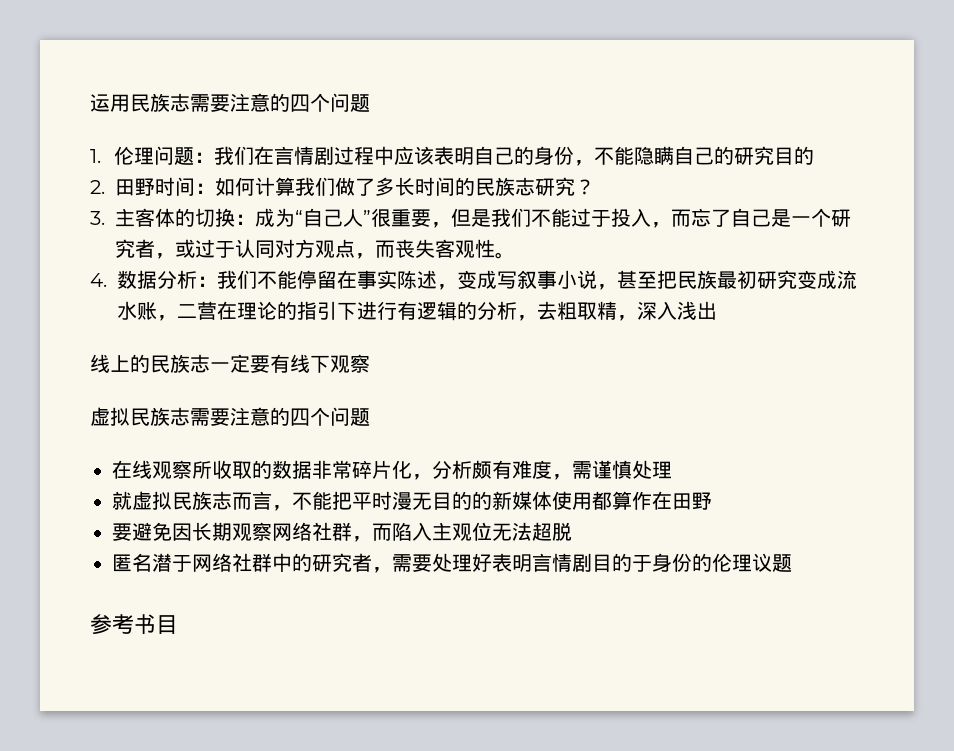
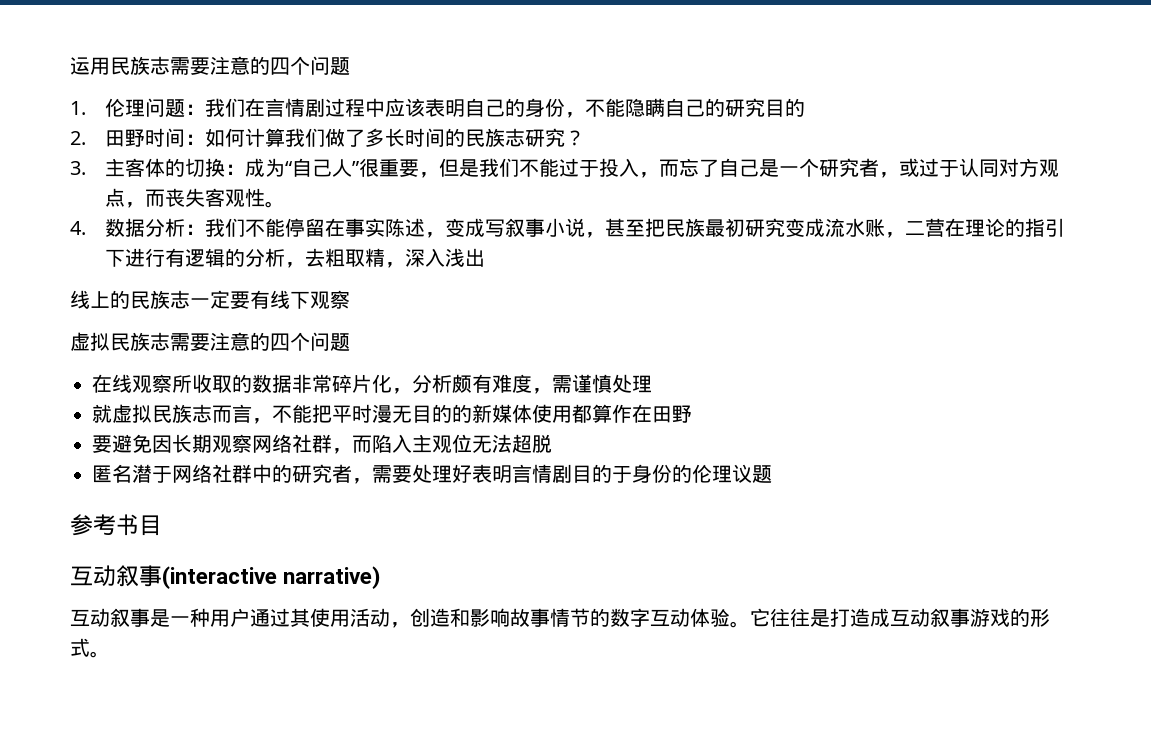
(178, 624) none -> [70,565,381,589] [70,608,1050,628] [70,638,110,658] // 互动叙事(interactive narrative) // 互动叙事是一种用户通过其使用活动，创造和影响故事情节的数字互动体验。它往往是打造成互动叙事游戏的形式。

